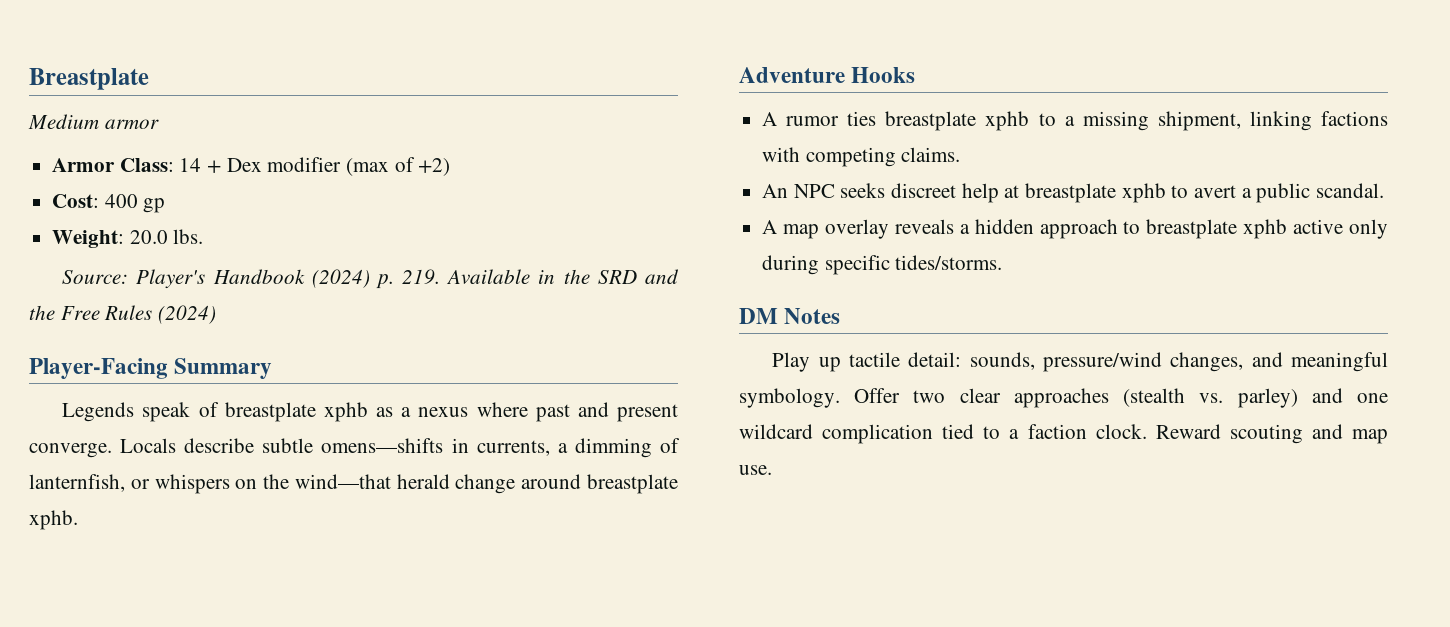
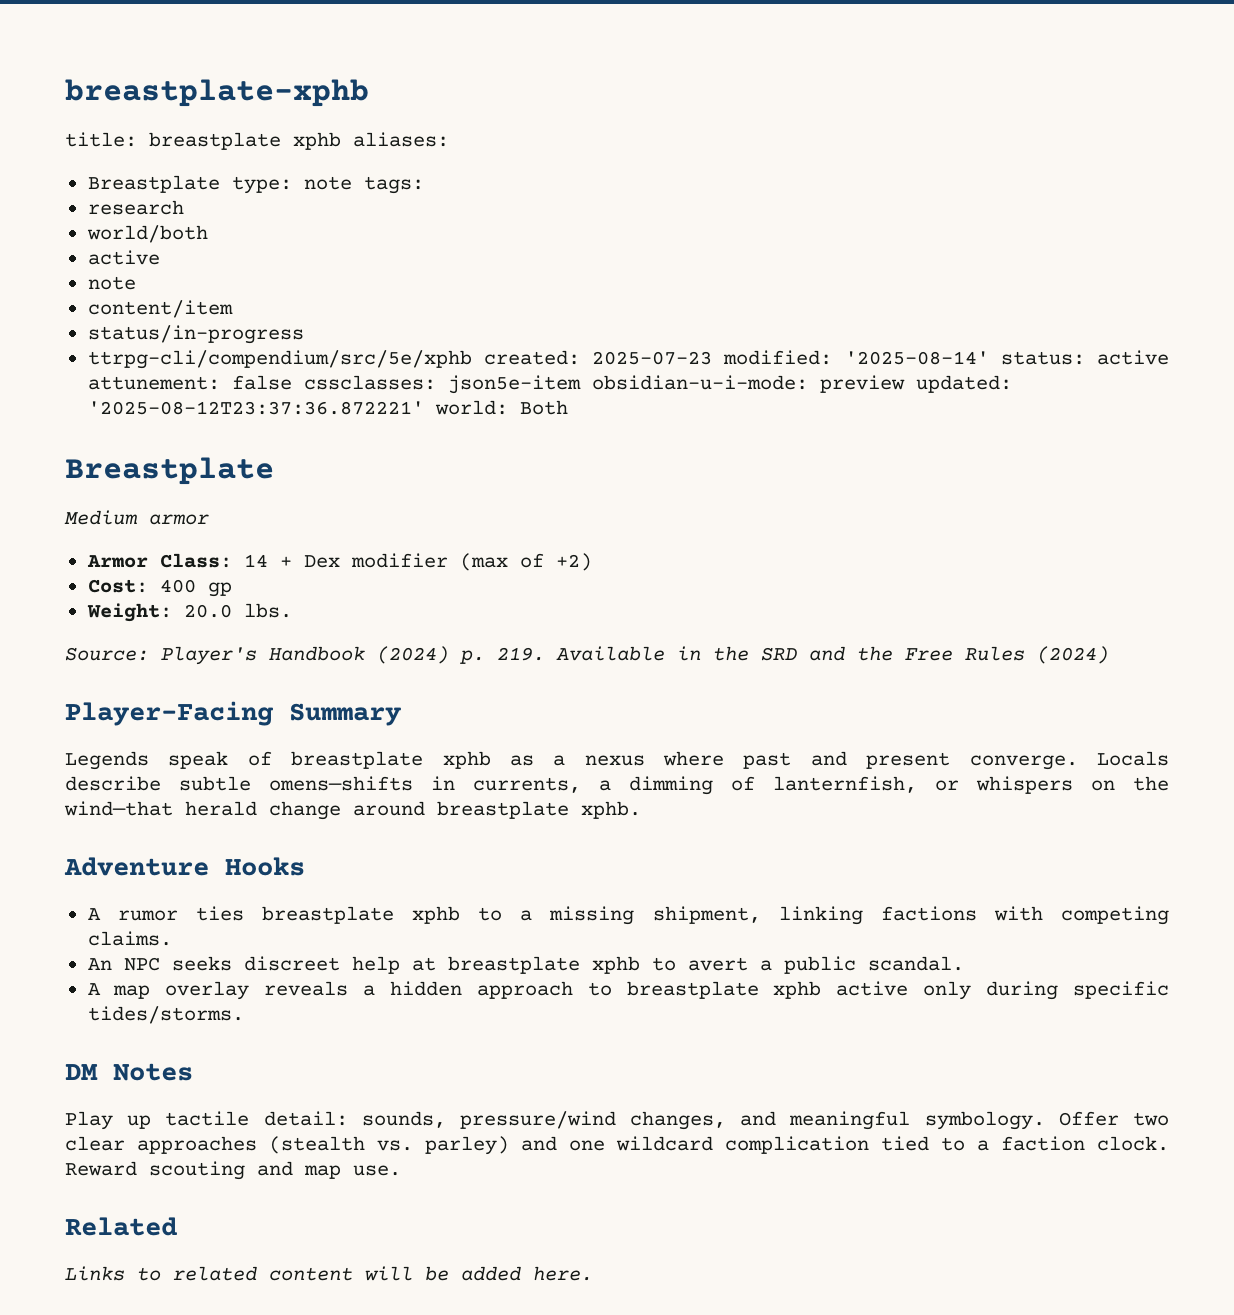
(29, 79) none -> [65,79,369,107] [65,132,449,150] [87,175,424,194] [87,200,184,215] [86,225,208,243] [87,250,160,265] [87,276,136,290] [87,300,233,318] [87,325,304,344] [87,350,1169,369] [87,375,1012,394] [87,400,568,415] breastplate-xphb // title: breastplate xphb aliases: // Breastplate type: note tags: // research // world/both // active // note // content/item // status/in-progress // ttrpg-cli/compendium/src/5e/xphb created: 2025-07-23 modified: '2025-08-14' status: active attunement: false cssclasses: json5e-item obsidian-u-i-mode: preview updated: '2025-08-12T23:37:36.872221' world: Both //
(772, 470) none -> [65,1217,177,1236] [65,1266,593,1281] // Related // Links to related content will be added here.

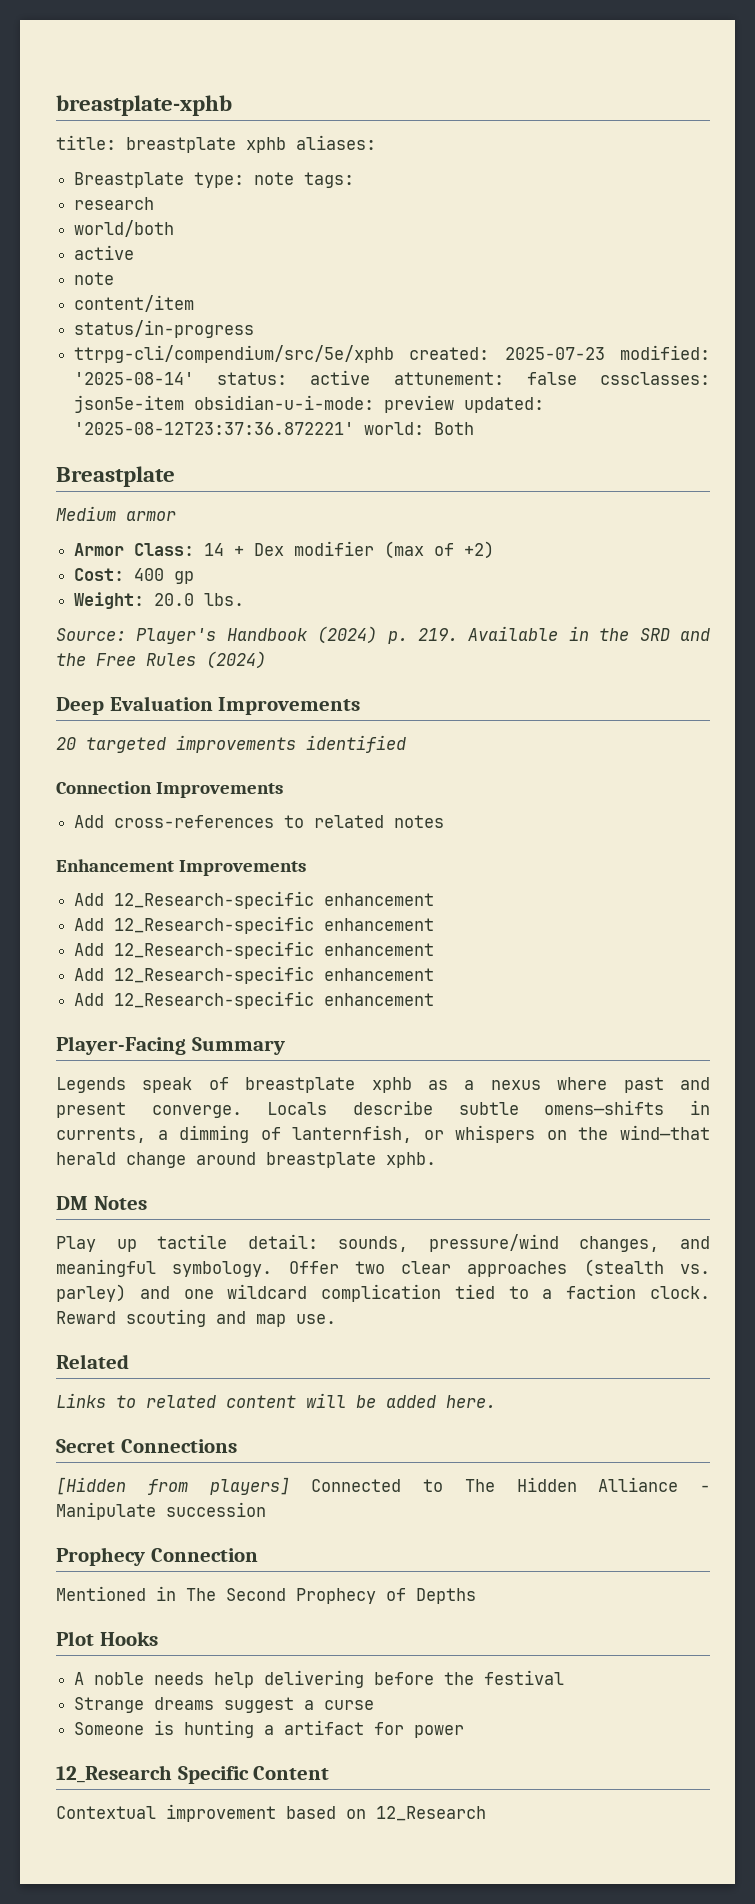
(1109, 655) none -> [56,696,361,715] [56,735,406,753] [56,781,284,798] [74,815,445,828] [56,859,307,876] [74,891,435,909] [74,916,435,934] [74,941,435,959] [74,966,435,984] [74,991,435,1009] // Deep Evaluation Improvements // 20 targeted improvements identified // Connection Improvements // Add cross-references to related notes // Enhancement Improvements // Add 12_Research-specific enhancement // Add 12_Research-specific enhancement // Add 12_Research-specific enhancement // Add 12_Research-specific enhancement // Add 12_Research-specific enhancement
[64,857,305,876] [87,906,1170,925] [87,931,172,946] [87,956,964,974] [87,981,1170,1000] [87,1006,244,1024] // Adventure Hooks // A rumor ties breastplate xphb to a missing shipment, linking factions with competing claims. // An NPC seeks discreet help at breastplate xphb to avert a public scandal. // A map overlay reveals a hidden approach to breastplate xphb active only during specific tides/storms. -> (436, 1160) none
(593, 1273) none -> [56,1439,237,1453] [56,1477,710,1495] [56,1502,266,1520] [56,1547,258,1566] [56,1586,476,1604] [56,1631,158,1646] [74,1670,565,1688] [74,1697,375,1713] [74,1720,465,1738] [56,1765,330,1784] [56,1804,486,1822] // Secret Connections // [Hidden from players] Connected to The Hidden Alliance - Manipulate succession // Prophecy Connection // Mentioned in The Second Prophecy of Depths // Plot Hooks // A noble needs help delivering before the festival // Strange dreams suggest a curse // Someone is hunting a artifact for power // 12_Research Specific Content // Contextual improvement based on 12_Research

